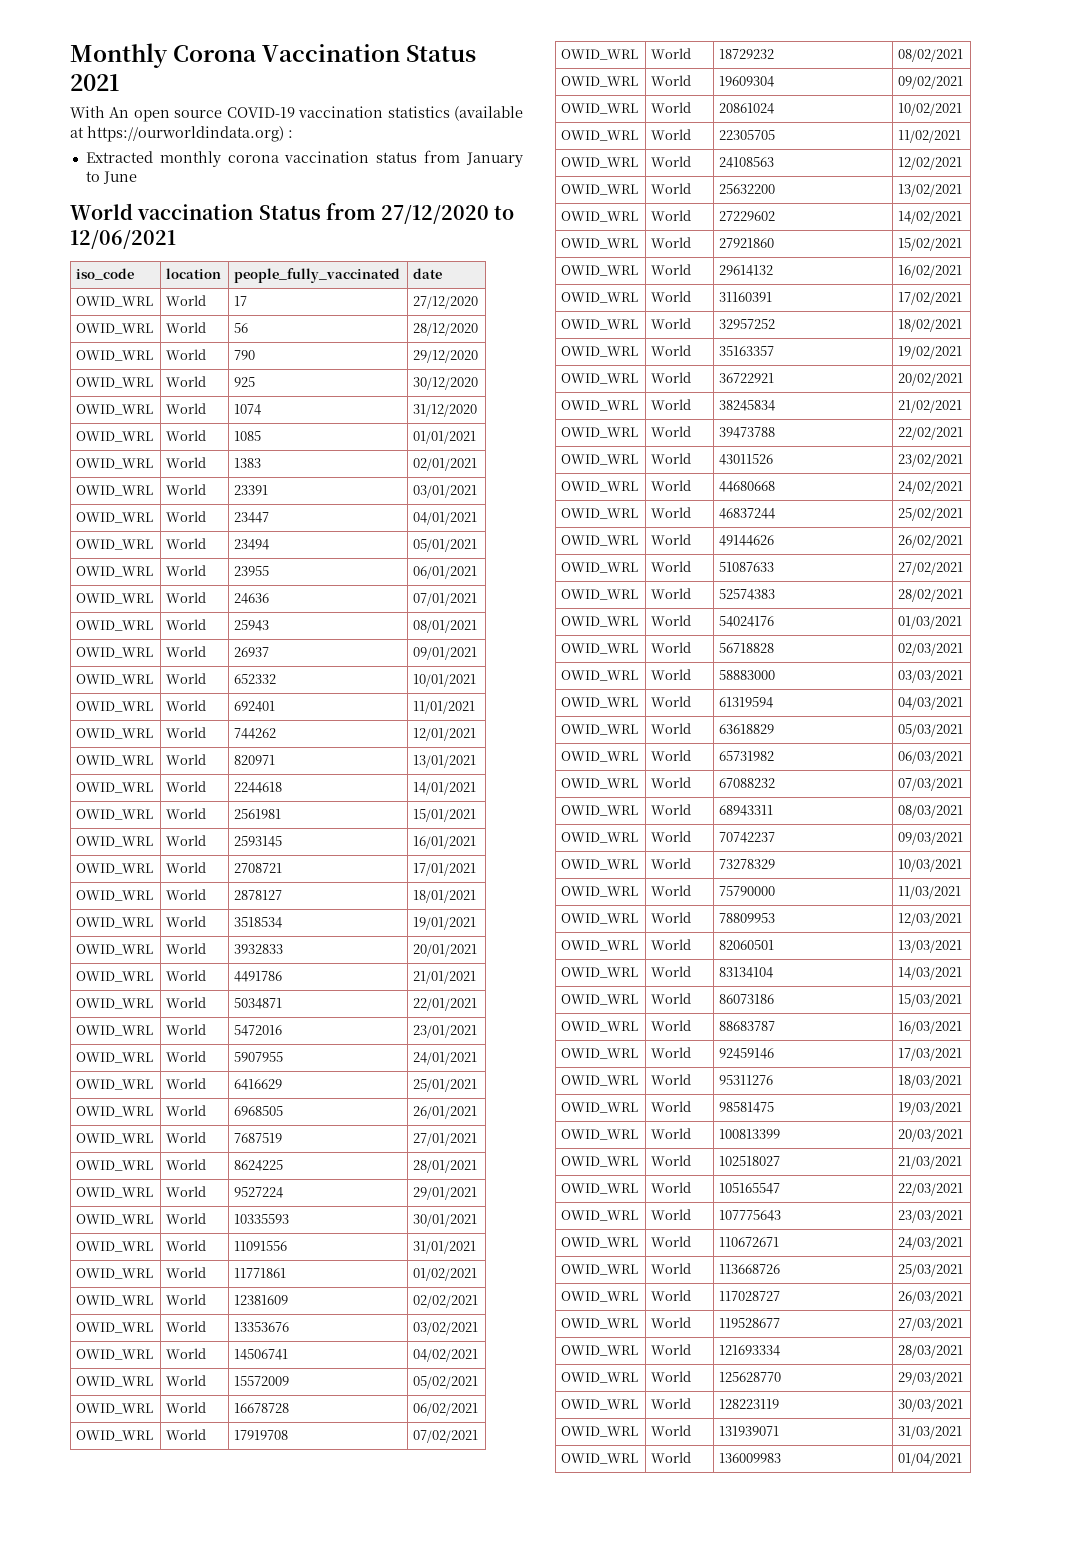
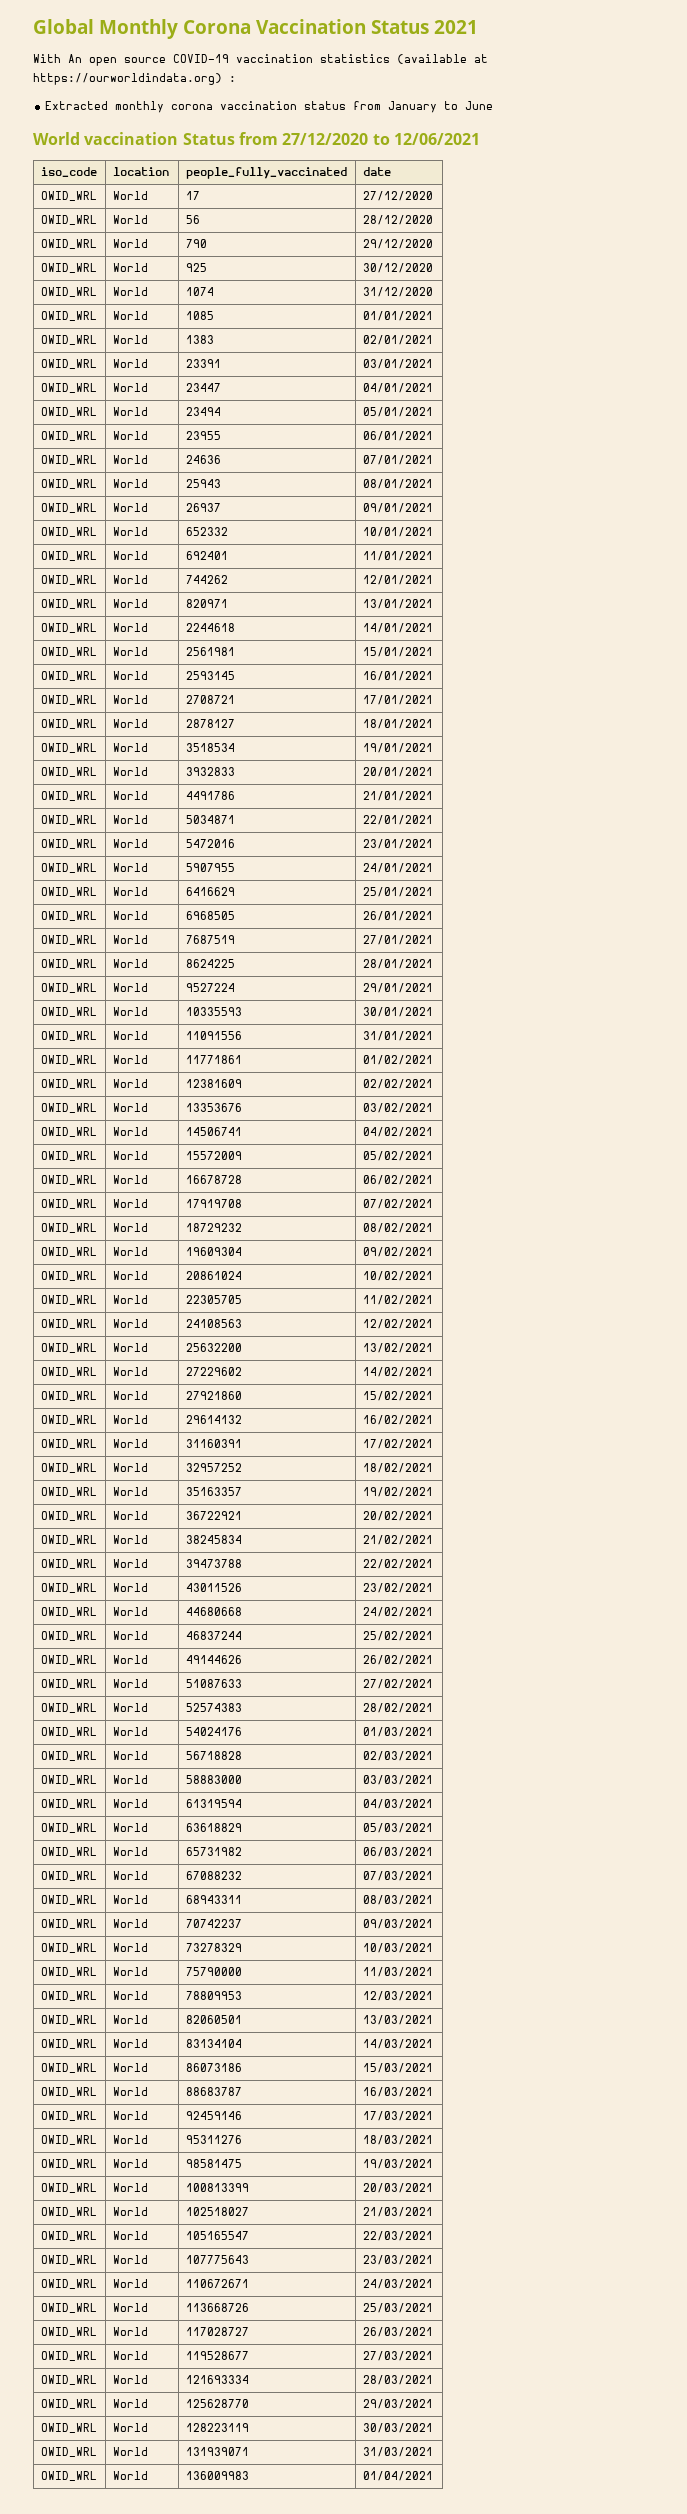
(70, 55) none -> [33,19,94,34] Global

